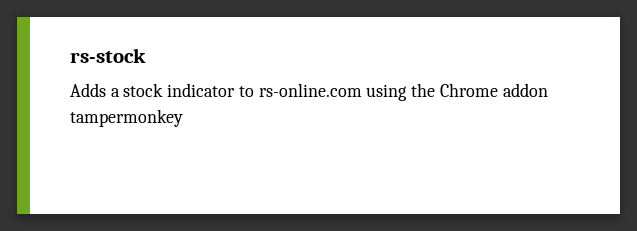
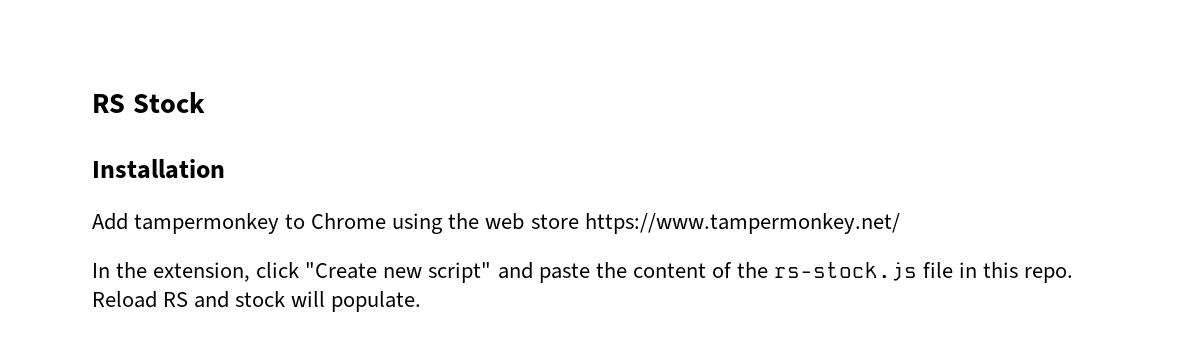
[70,48,146,63] [70,83,548,101] [70,109,183,127] rs-stock // Adds a stock indicator to rs-online.com using the Chrome addon tampermonkey -> [92,92,205,113] [92,159,225,179] [92,213,900,234] [92,262,1074,283] [92,291,422,312] RS Stock // Installation // Add tampermonkey to Chrome using the web store https://www.tampermonkey.net/ // In the extension, click "Create new script" and paste the content of the rs-stock.js file in this repo. Reload RS and stock will populate.

